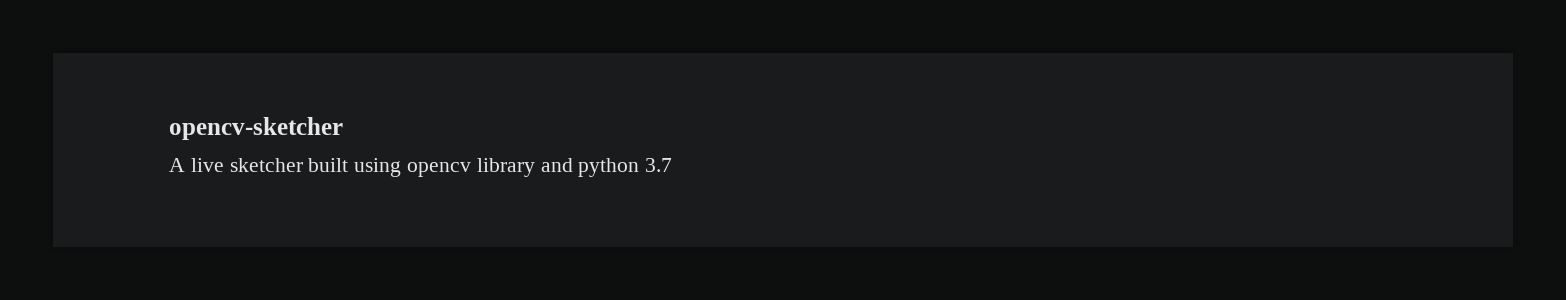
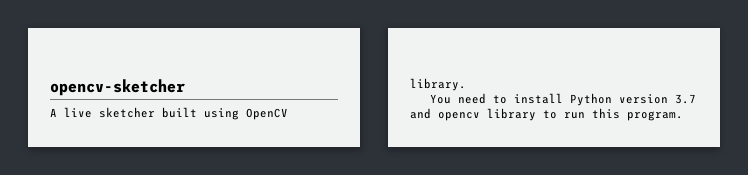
[407,158,673,177] opencv library and python 3.7 -> [246,108,288,120] [410,78,466,91] [429,93,696,106] [410,108,683,121] OpenCV library. // You need to install Python version 3.7 and opencv library to run this program.

